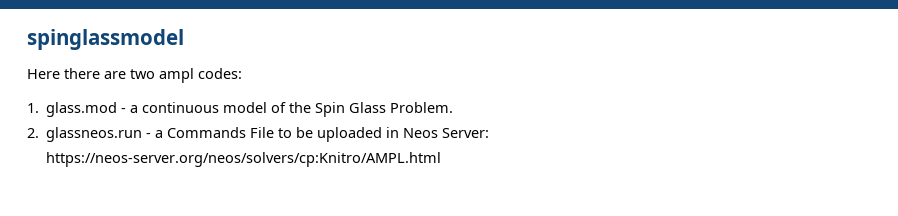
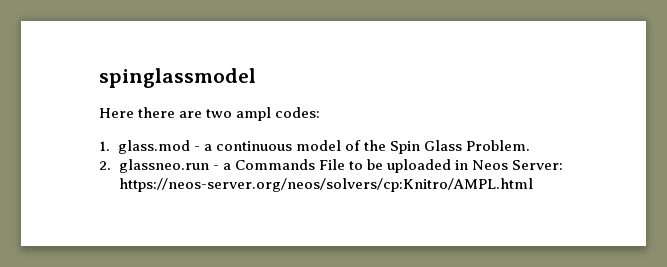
[46,127,143,142] glassneos.run -> [118,159,209,173] glassneo.run

